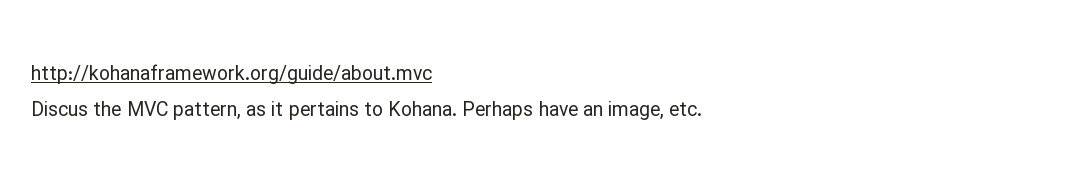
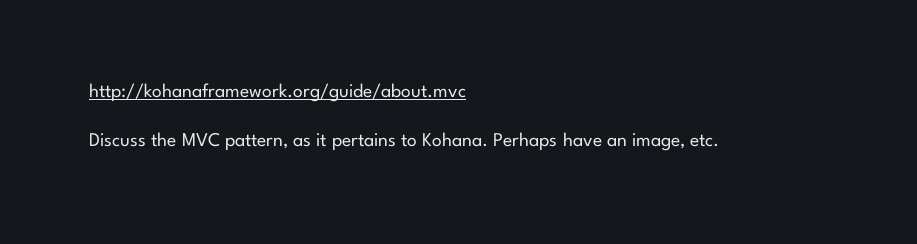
[31,101,88,116] Discus -> [89,133,146,147] Discuss

